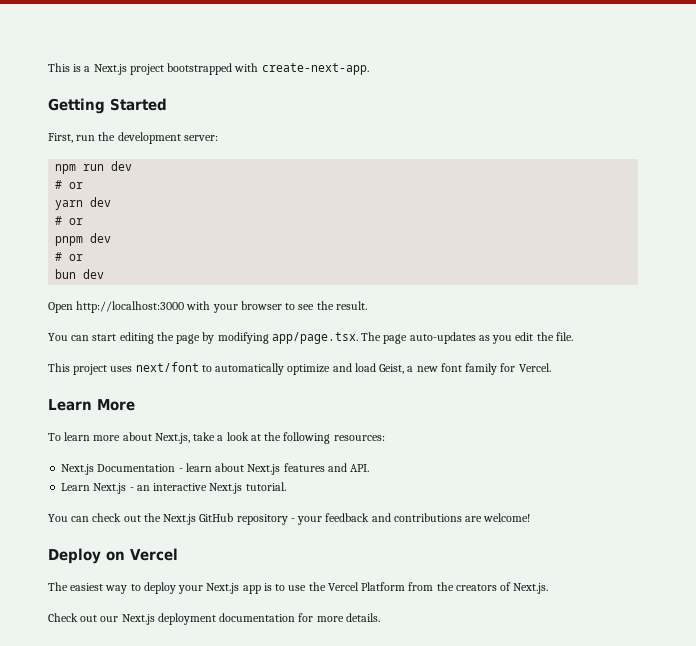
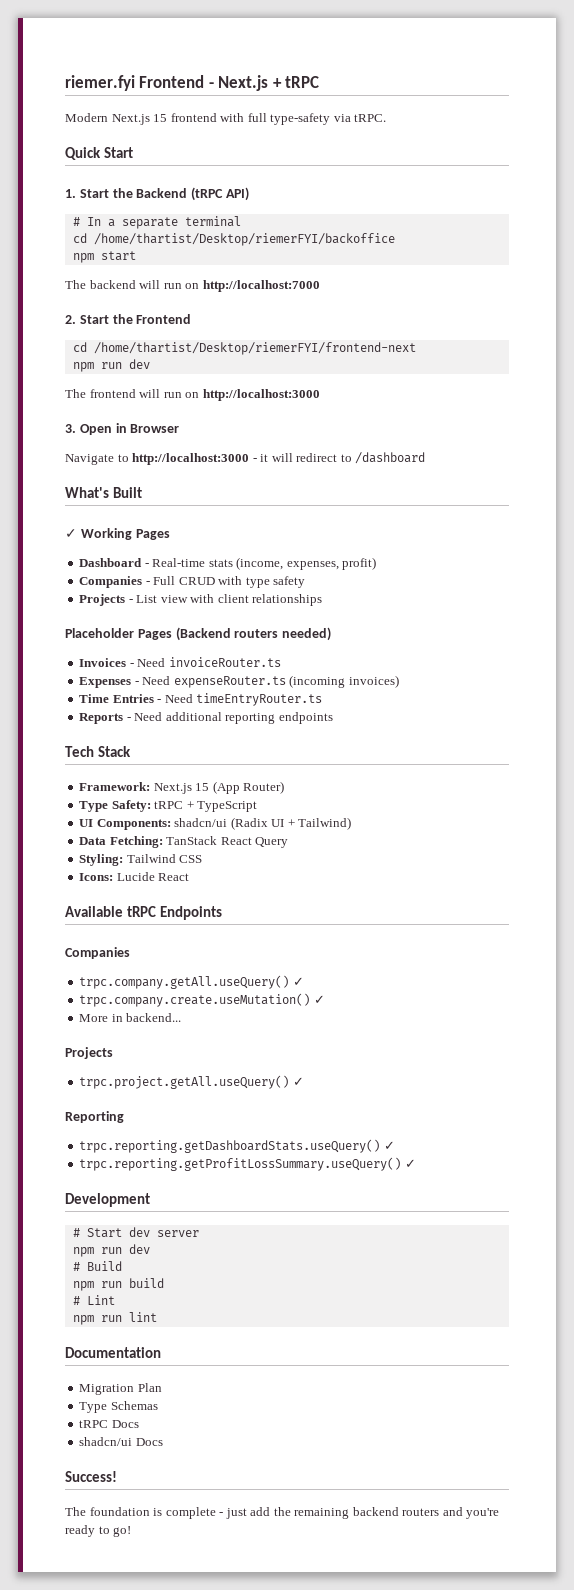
[48,63,369,75] [48,98,167,114] [48,132,218,144] [55,161,133,174] [55,180,84,189] [55,197,112,210] [55,216,84,225] [55,233,112,246] [55,252,84,261] [55,269,105,279] [48,301,367,313] [48,332,573,344] [48,362,551,375] [48,399,135,411] [48,432,385,444] [61,463,370,475] [61,482,286,494] [48,513,531,525] [48,548,178,564] [48,582,549,594] [48,613,380,625] This is a Next.js project bootstrapped with create-next-app. // Getting Started // First, run the development server: // npm run dev // # or // yarn dev // # or // pnpm dev // # or // bun dev // Open http://localhost:3000 with your browser to see the result. // You can start editing the page by modifying app/page.tsx. The page auto-updates as you edit the file. // This project uses next/font to automatically optimize and load Geist, a new font family for Vercel. // Learn More // To learn more about Next.js, take a look at the following resources: // Next.js Documentation - learn about Next.js features and API. // Learn Next.js - an interactive Next.js tutorial. // You can check out the Next.js GitHub repository - your feedback and contributions are welcome! // Deploy on Vercel // The easiest way to deploy your Next.js app is to use the Vercel Platform from the creators of Next.js. // Check out our Next.js deployment documentation for more details. -> [65,75,320,91] [65,113,387,125] [65,147,134,160] [65,187,249,201] [72,216,241,229] [72,233,395,246] [72,251,136,263] [65,280,320,292] [65,314,192,324] [72,342,416,355] [72,359,150,372] [65,389,320,401] [65,423,180,435] [65,452,426,465] [65,487,143,498] [65,528,170,540] [79,557,377,570] [79,576,306,588] [79,594,323,606] [65,627,332,641] [79,657,281,667] [79,675,399,688] [79,693,323,706] [79,712,333,724] [65,746,132,757] [79,781,285,794] [79,800,258,812] [79,817,352,830] [79,836,289,848] [79,854,203,866] [79,872,190,881] [65,906,223,920] [65,947,130,959] [79,975,304,989] [79,993,325,1007] [79,1013,182,1022] [65,1047,113,1059] [79,1075,304,1089] [65,1111,124,1123] [79,1139,395,1153] [79,1157,416,1171] [65,1193,150,1207] [72,1227,199,1238] [72,1244,150,1257] [72,1261,122,1271] [72,1278,164,1291] [72,1295,115,1305] [72,1312,157,1325] [65,1347,161,1358] [79,1383,162,1395] [79,1401,158,1413] [79,1420,139,1428] [79,1437,163,1446] [65,1471,117,1482] [65,1507,500,1519] [65,1525,132,1537] riemer.fyi Frontend - Next.js + tRPC // Modern Next.js 15 frontend with full type-safety via tRPC. // Quick Start // 1. Start the Backend (tRPC API) // # In a separate terminal // cd /home/thartist/Desktop/riemerFYI/backoffice // npm start // The backend will run on http://localhost:7000 // 2. Start the Frontend // cd /home/thartist/Desktop/riemerFYI/frontend-next // npm run dev // The frontend will run on http://localhost:3000 // 3. Open in Browser // Navigate to http://localhost:3000 - it will redirect to /dashboard // What's Built // ✓ Working Pages // Dashboard - Real-time stats (income, expenses, profit) // Companies - Full CRUD with type safety // Projects - List view with client relationships // Placeholder Pages (Backend routers needed) // Invoices - Need invoiceRouter.ts // Expenses - Need expenseRouter.ts (incoming invoices) // Time Entries - Need timeEntryRouter.ts // Reports - Need additional reporting endpoints // Tech Stack // Framework: Next.js 15 (App Router) // Type Safety: tRPC + TypeScript // UI Components: shadcn/ui (Radix UI + Tailwind) // Data Fetching: TanStack React Query // Styling: Tailwind CSS // Icons: Lucide React // Available tRPC Endpoints // Companies // trpc.company.getAll.useQuery() ✓ // trpc.company.create.useMutation() ✓ // More in backend... // Projects // trpc.project.getAll.useQuery() ✓ // Reporting // trpc.reporting.getDashboardStats.useQuery() ✓ // trpc.reporting.getProfitLossSummary.useQuery() ✓ // Development // # Start dev server // npm run dev // # Build // npm run build // # Lint // npm run lint // Documentation // Migration Plan // Type Schemas // tRPC Docs // shadcn/ui Docs // Success! // The foundation is complete - just add the remaining backend routers and you're ready to go!

